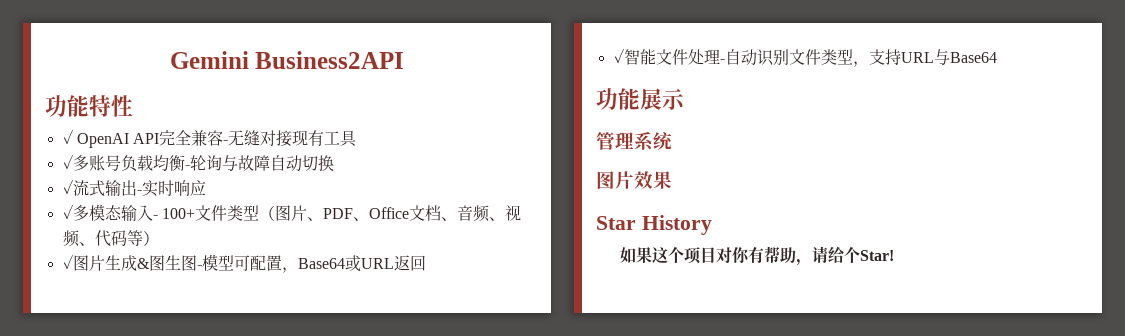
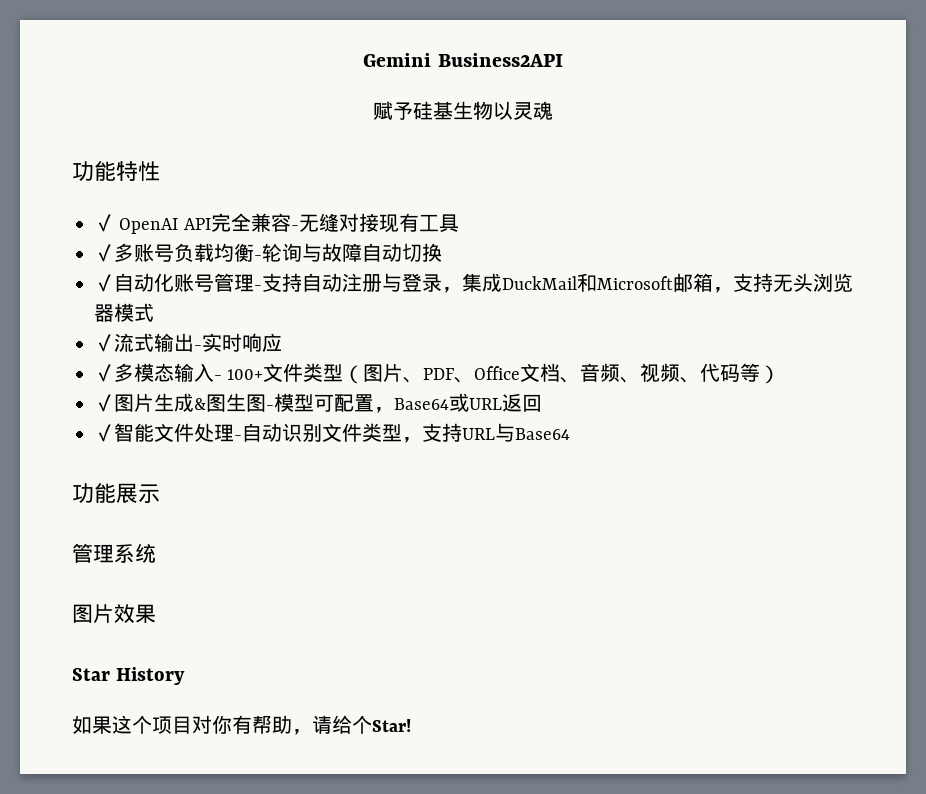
(405, 60) none -> [373,101,553,120] // 赋予硅基生物以灵魂
(334, 163) none -> [94,273,853,293] [94,303,154,322] // ✓自动化账号管理-支持自动注册与登录，集成DuckMail和Microsoft邮箱，支持无头浏览器模式

